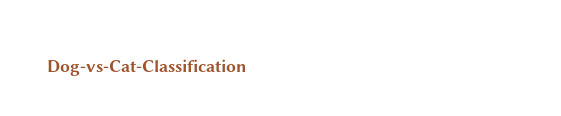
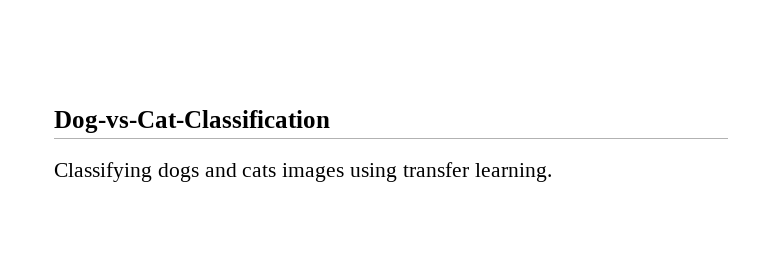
(247, 67) none -> [54,162,552,182] // Classifying dogs and cats images using transfer learning.

